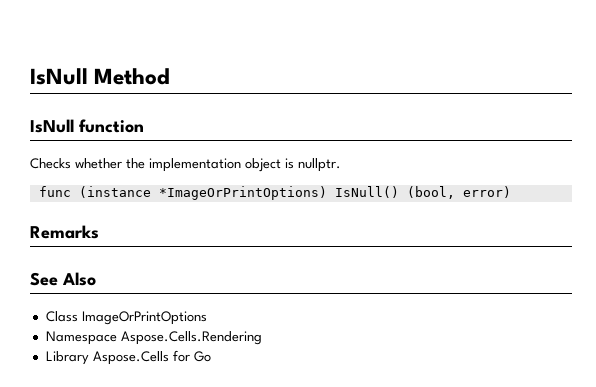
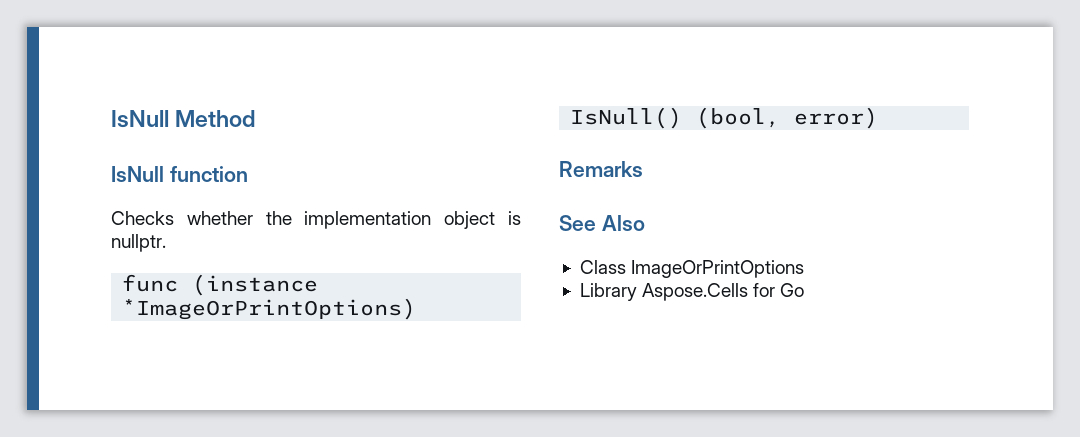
[45,331,262,345] // Namespace Aspose.Cells.Rendering -> (805, 269) none

